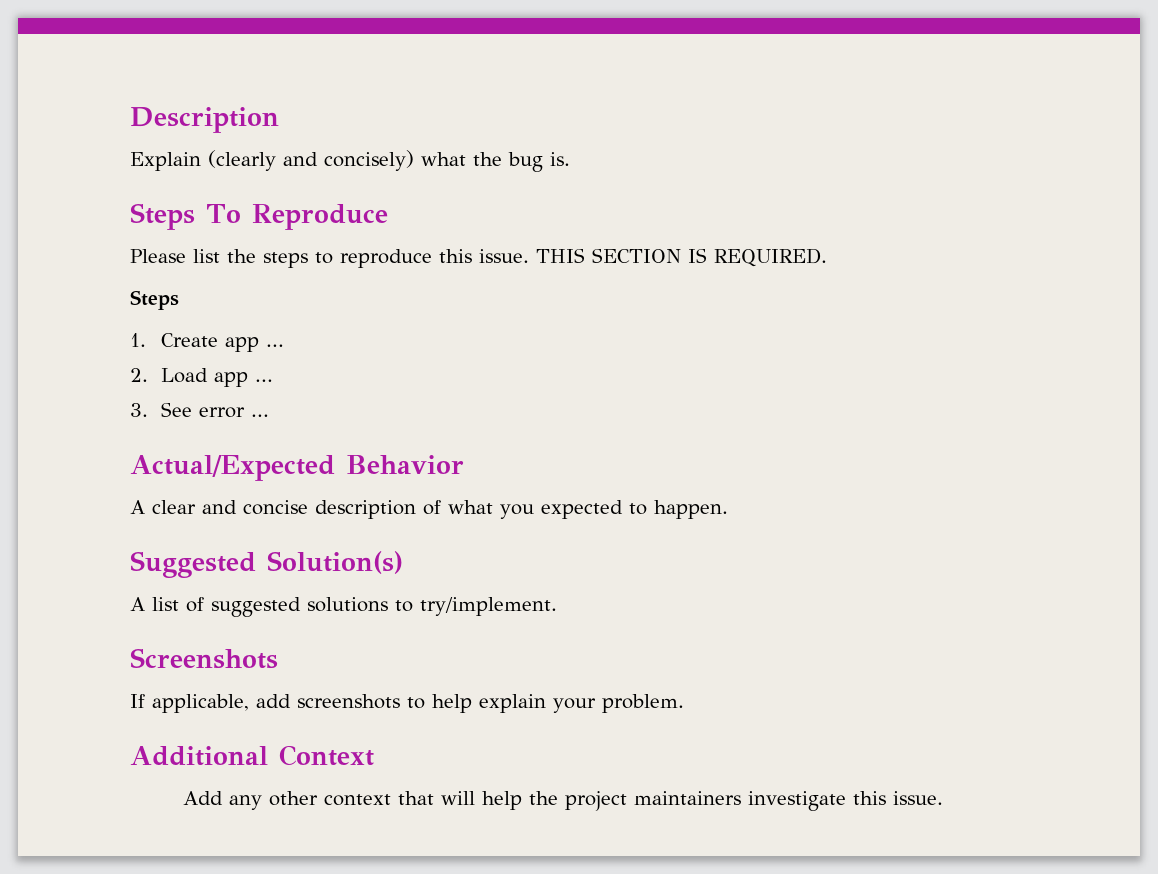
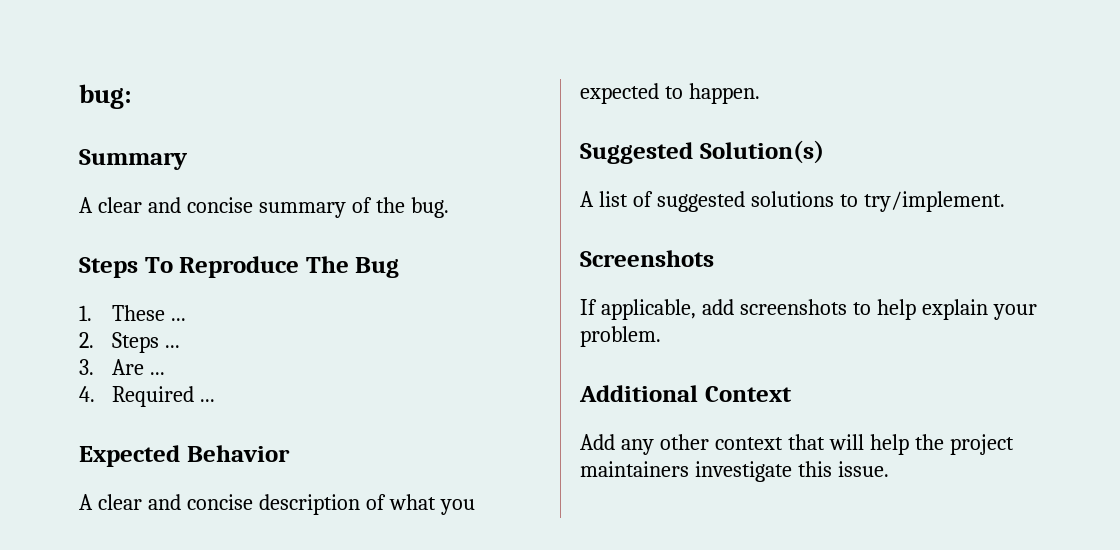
[130,107,279,133] [130,150,570,172] [130,203,388,230] [130,248,827,268] [130,290,179,310] Description // Explain (clearly and concisely) what the bug is. // Steps To Reproduce // Please list the steps to reproduce this issue. THIS SECTION IS REQUIRED. // Steps -> [79,84,132,109] [79,149,188,170] [79,197,449,218] [79,256,400,278] bug: // Summary // A clear and concise summary of the bug. // Steps To Reproduce The Bug
[161,333,260,352] Create app -> [112,305,166,321] These
[161,368,249,387] Load app -> [112,332,160,353] Steps
[161,402,270,418] [130,455,335,481] See error ... // Actual/Expected -> [112,359,165,375] [79,386,215,407] [79,445,180,467] Are ... // 4. Required ... // Expected

